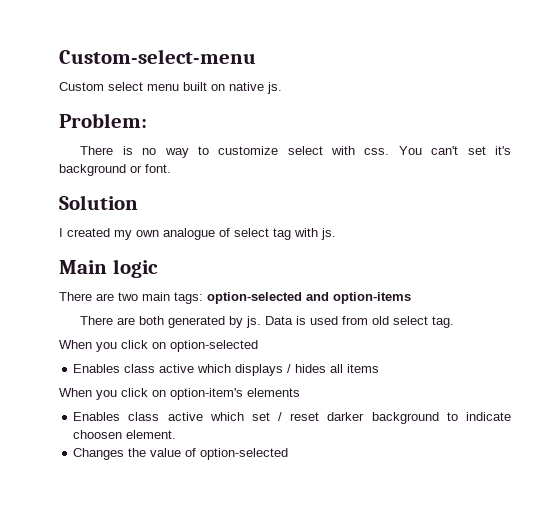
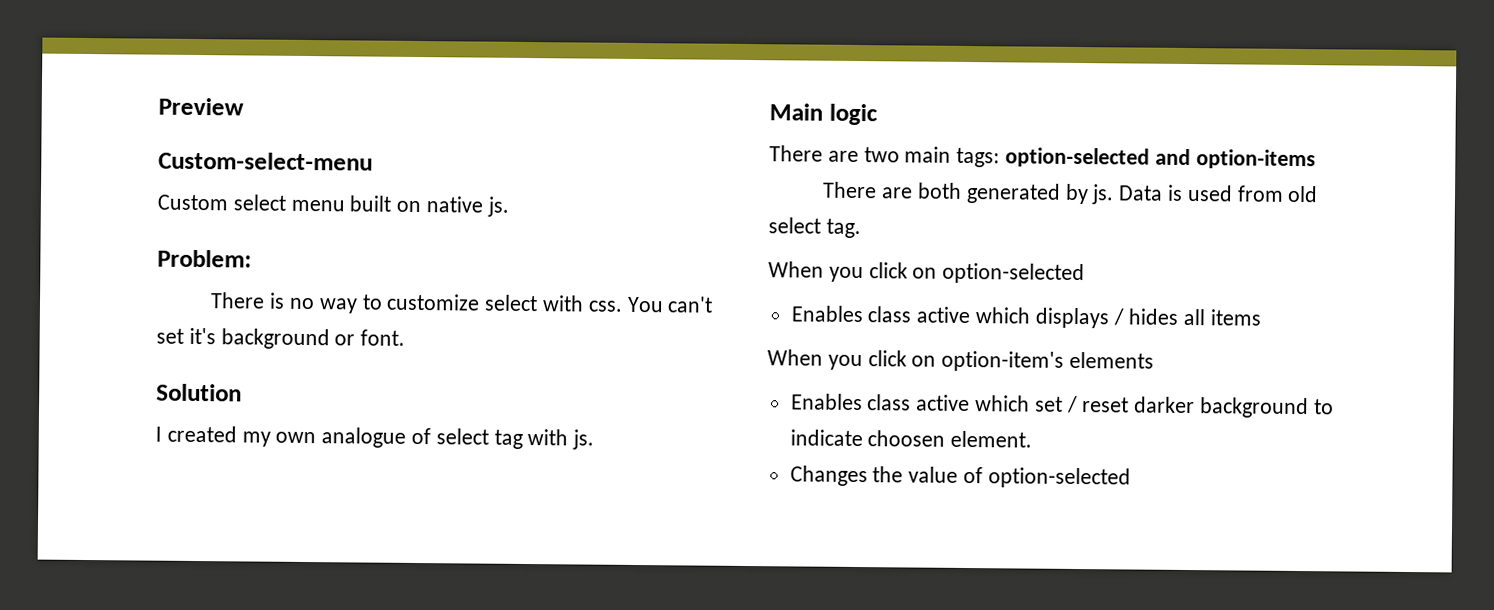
(59, 56) none -> [158,97,244,116] Preview //

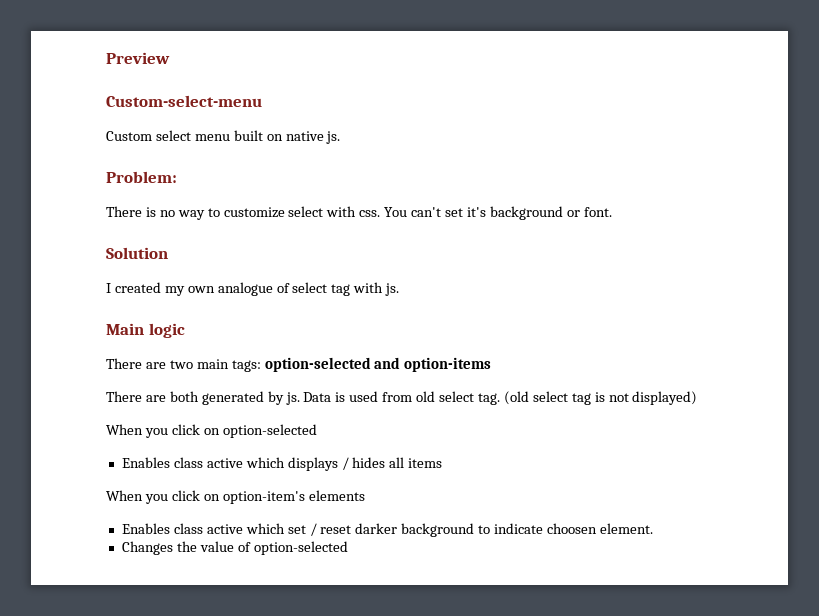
(861, 228) none -> [503,391,698,405] (old select tag is not displayed)

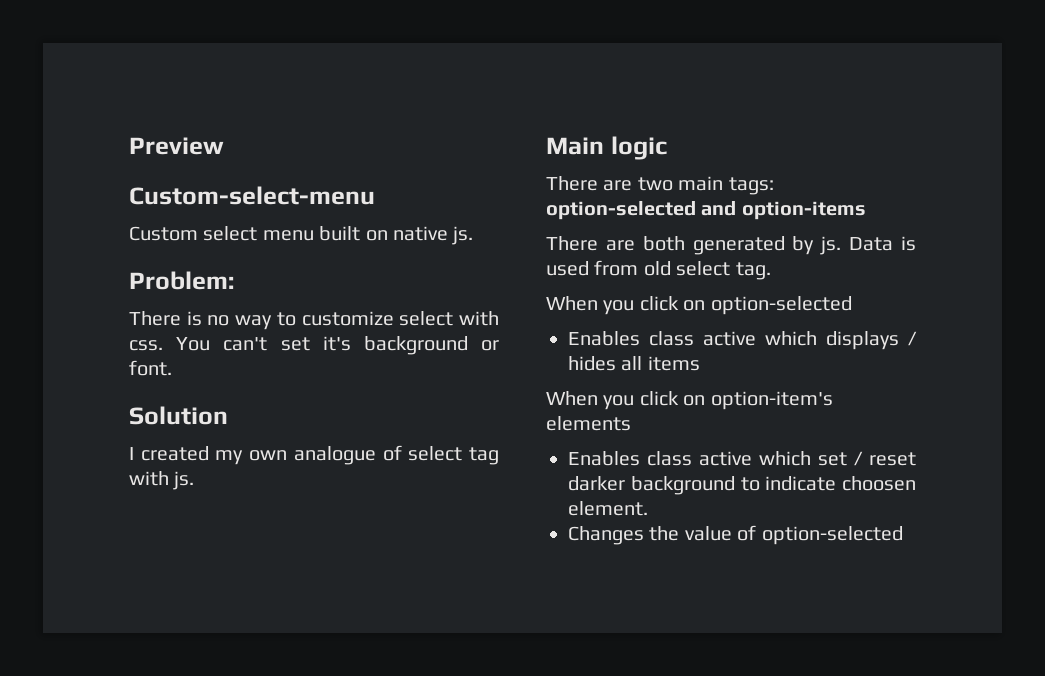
[503,391,698,405] (old select tag is not displayed) -> (771, 271) none

